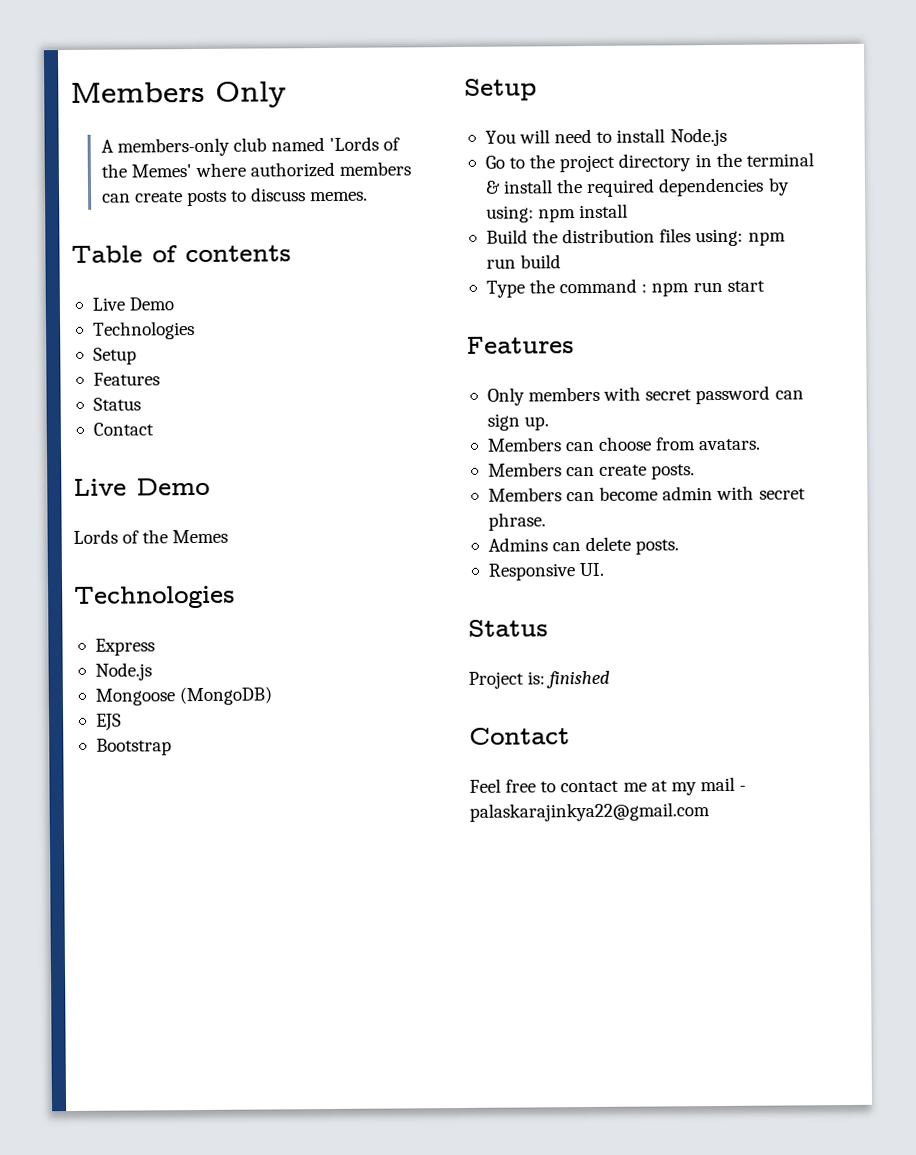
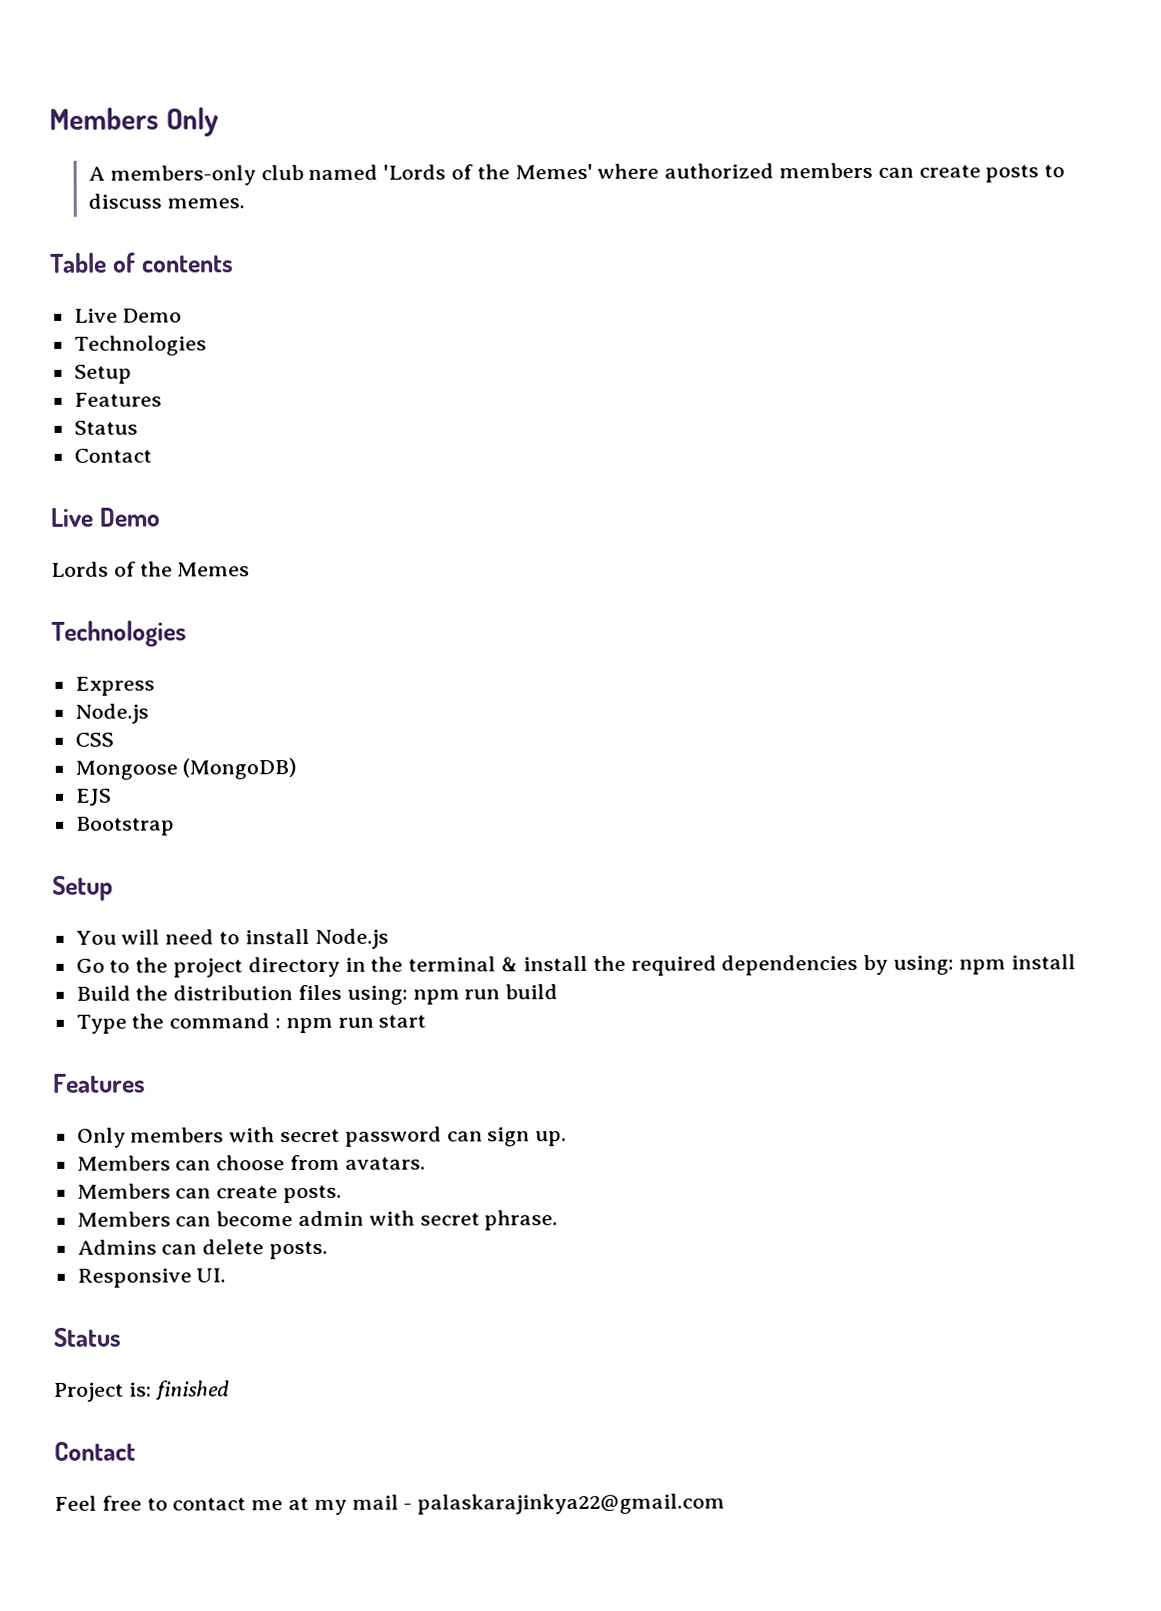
(152, 671) none -> [74,732,114,747] // CSS

